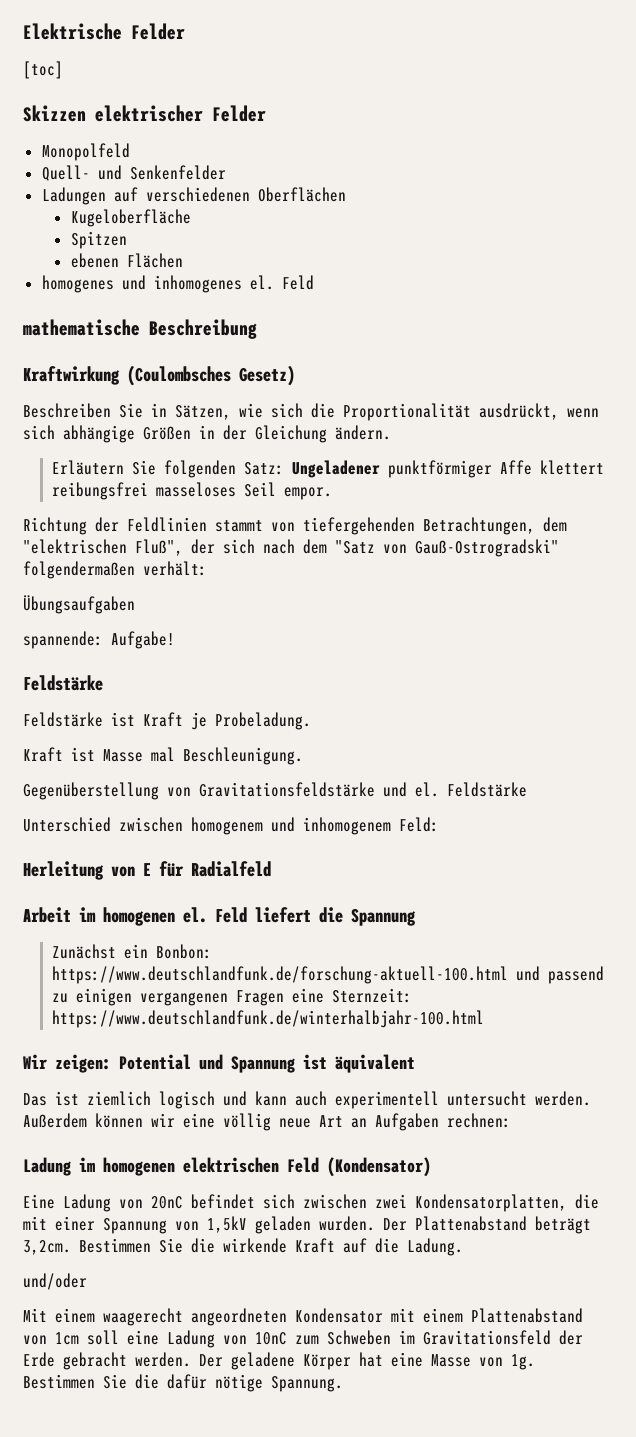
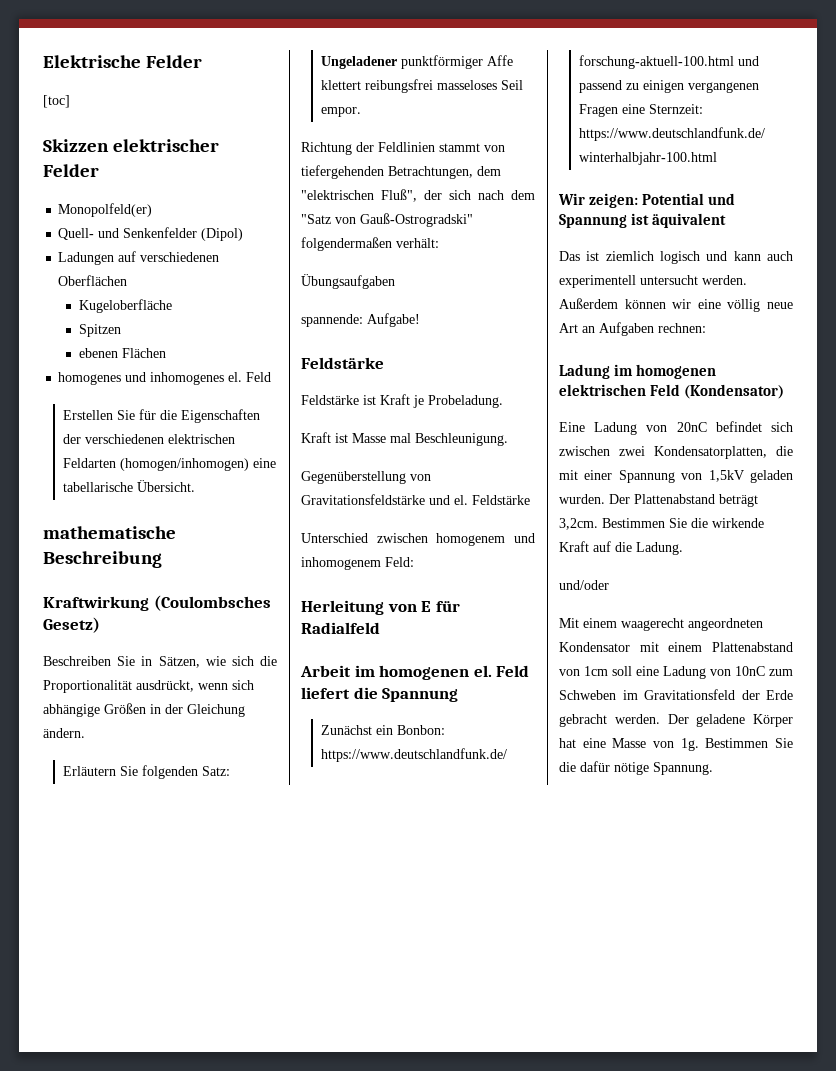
[41,143,130,161] Monopolfeld -> [58,203,153,217] Monopolfeld(er)
(226, 172) none -> [201,228,244,241] (Dipol)
(314, 282) none -> [63,409,261,423] [63,434,236,444] [63,458,277,471] [63,480,196,492] // Erstellen Sie für die Eigenschaften der verschiedenen elektrischen Feldarten (homogen/inhomogen) eine tabellarische Übersicht.

